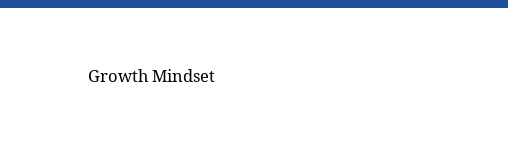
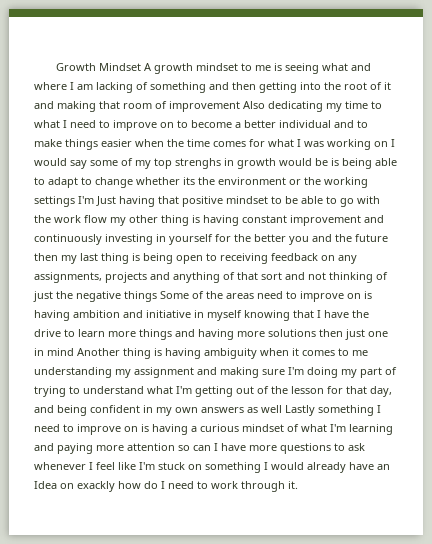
(216, 75) none -> [143,63,371,74] [34,82,391,93] [34,101,382,112] [34,120,368,131] [34,139,395,150] [34,158,397,169] [34,177,368,188] [34,196,380,207] [34,215,384,226] [34,234,388,245] [34,253,357,264] [34,272,388,283] [33,291,372,302] [34,310,369,321] [34,329,388,340] [34,348,368,359] [34,367,397,378] [34,386,392,397] [34,405,381,416] [34,424,393,435] [34,443,365,454] [34,462,390,473] [34,481,298,492] A growth mindset to me is seeing what and where I am lacking of something and then getting into the root of it and making that room of improvement Also dedicating my time to what I need to improve on to become a better individual and to make things easier when the time comes for what I was working on I would say some of my top strenghs in growth would be is being able to adapt to change whether its the environment or the working settings I'm Just having that positive mindset to be able to go with the work flow my other thing is having constant improvement and continuously investing in yourself for the better you and the future then my last thing is being open to receiving feedback on any assignments, projects and anything of that sort and not thinking of just the negative things Some of the areas need to improve on is having ambition and initiative in myself knowing that I have the drive to learn more things and having more solutions then just one in mind Another thing is having ambiguity when it comes to me understanding my assignment and making sure I'm doing my part of trying to understand what I'm getting out of the lesson for that day, and being confident in my own answers as well Lastly something I need to improve on is having a curious mindset of what I'm learning and paying more attention so can I have more questions to ask whenever I feel like I'm stuck on something I would already have an Idea on exackly how do I need to work through it.

